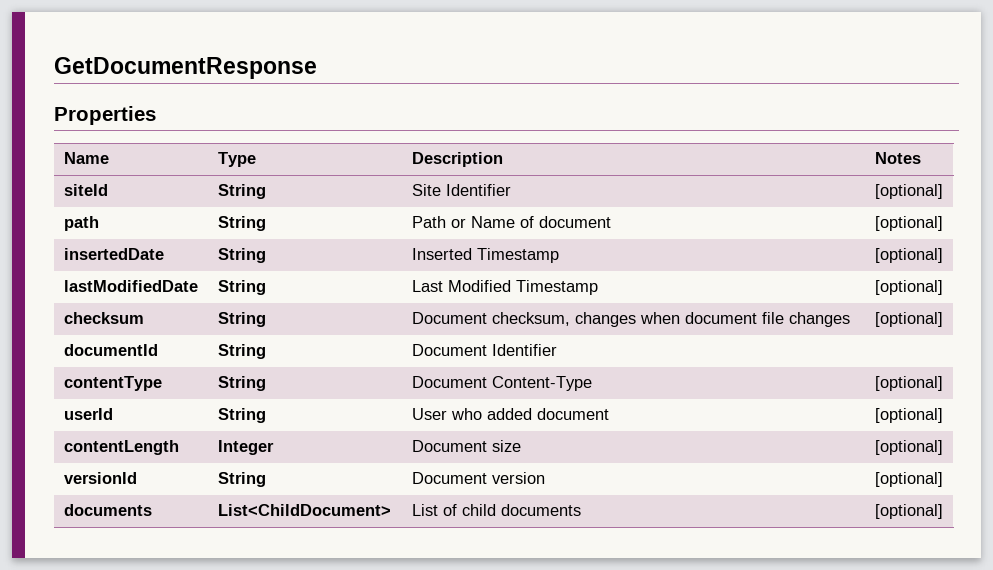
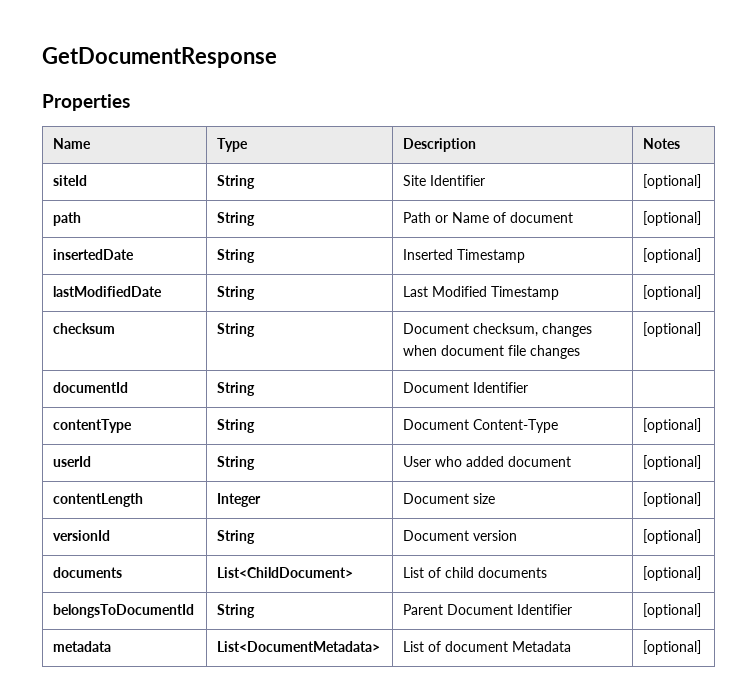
(943, 511) none -> [53,604,195,618] [217,604,256,618] [403,604,573,615] [643,603,702,618] [53,641,112,652] [217,641,381,652] [403,641,572,652] [643,640,702,655] // belongsToDocumentId | String | Parent Document Identifier | [optional] // metadata | List<DocumentMetadata> | List of document Metadata | [optional]

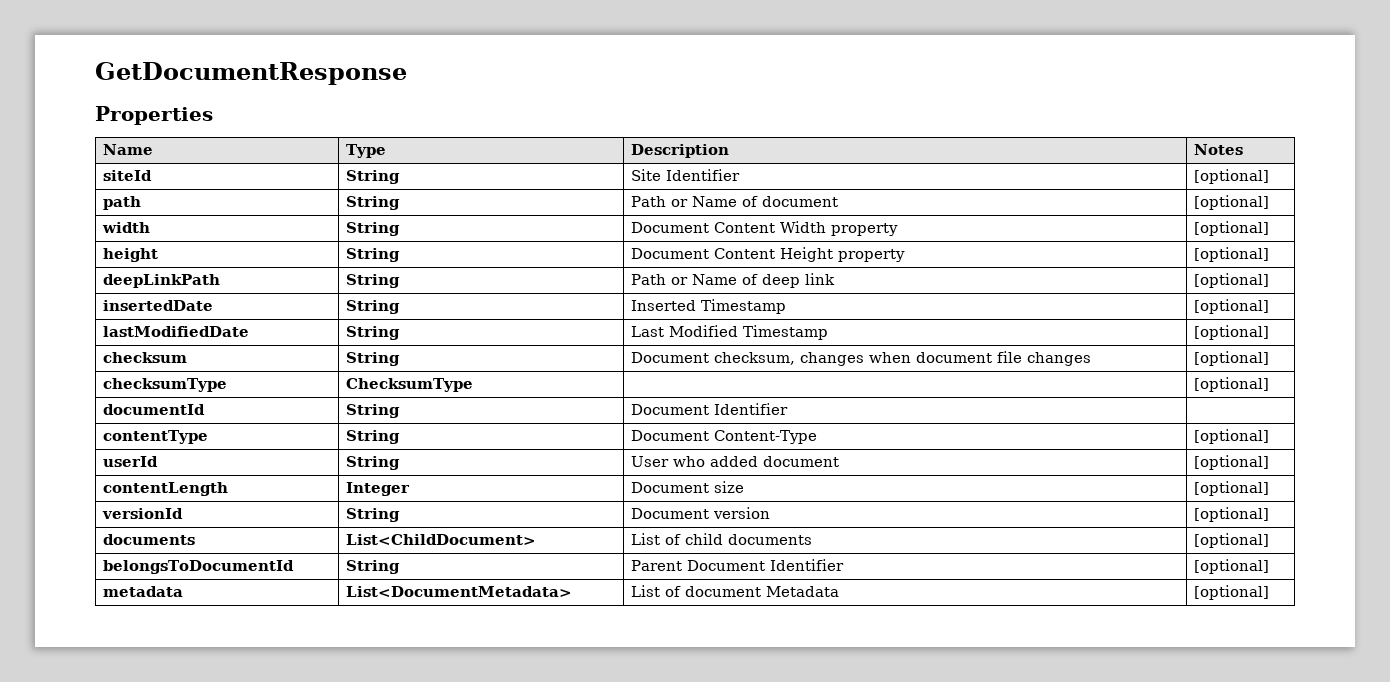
(702, 218) none -> [101,222,150,233] [345,222,400,236] [630,221,898,236] [1193,221,1269,236] [102,248,158,262] [345,248,400,262] [630,247,905,262] [1193,247,1269,262] [102,274,220,288] [345,274,400,288] [630,273,835,288] [1193,273,1269,288] // width | String | Document Content Width property | [optional] // height | String | Document Content Height property | [optional] // deepLinkPath | String | Path or Name of deep link | [optional]
(702, 329) none -> [102,378,227,392] [345,378,473,392] [1193,377,1269,392] // checksumType | ChecksumType | | [optional]

